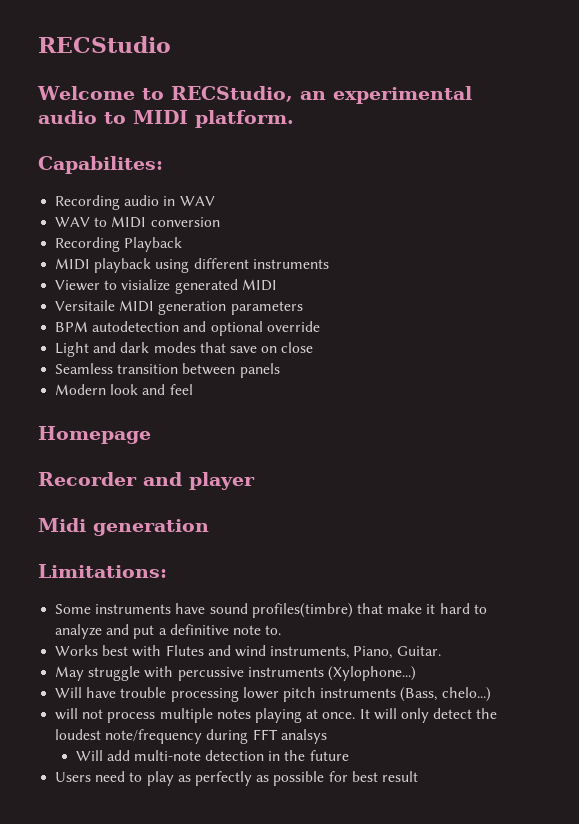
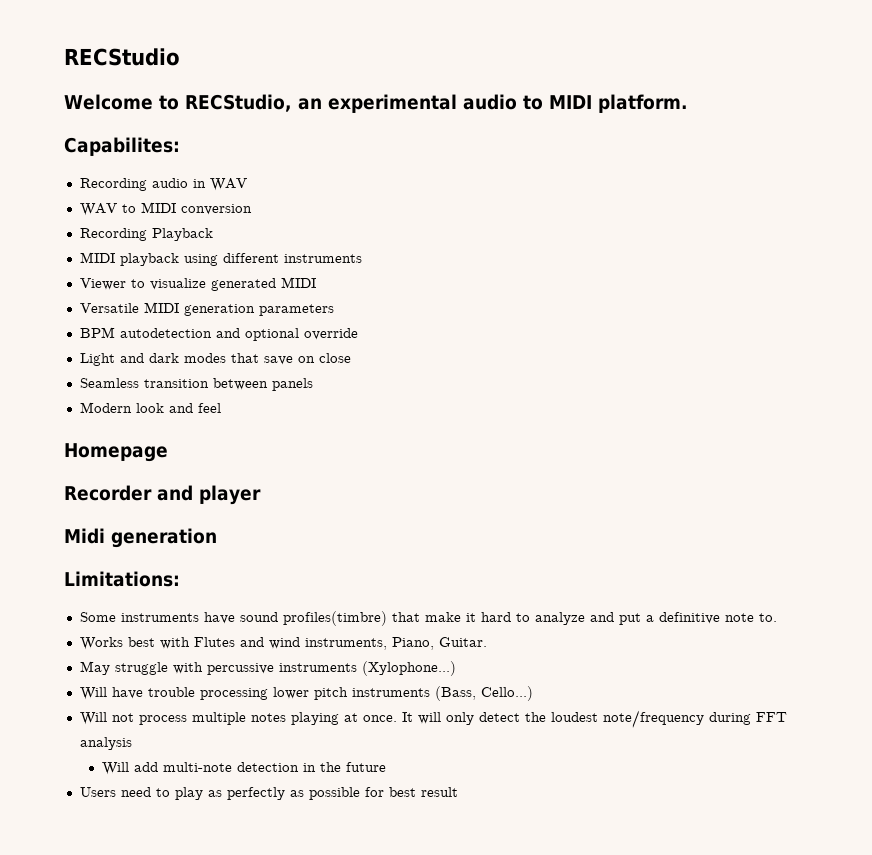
[121,279,171,291] visialize -> [149,278,206,290] visualize
[55,300,116,311] Versitaile -> [79,303,139,313] Versatile
[441,687,491,702] [55,708,79,720] chelo...) // will -> [480,686,533,701] [79,712,107,725] Cello...) // Will
[280,729,327,744] analsys -> [79,737,132,750] analysis

